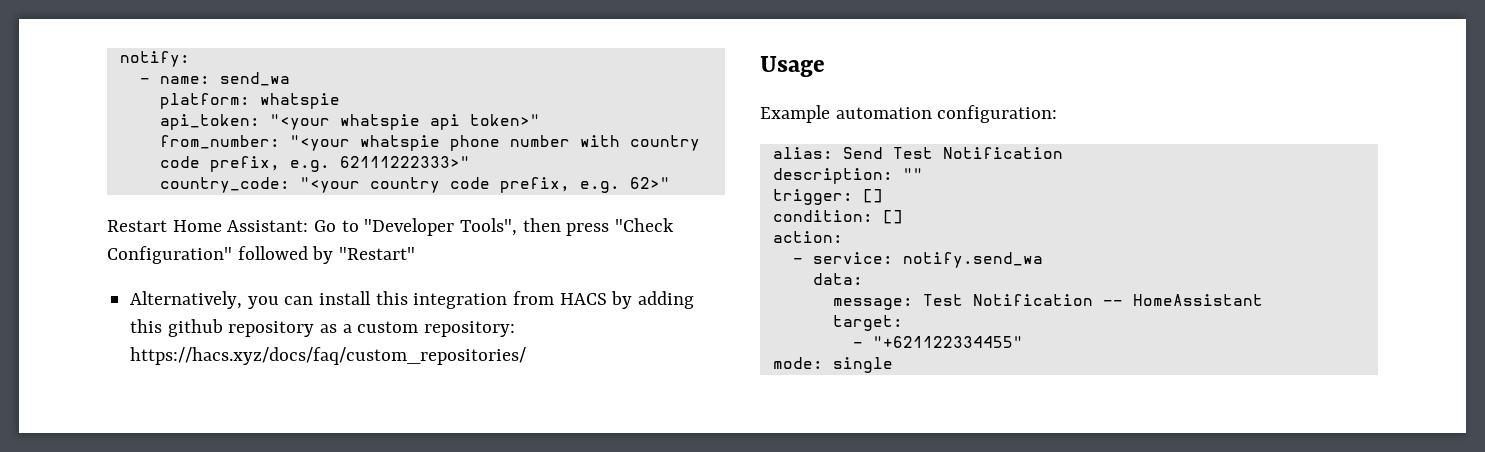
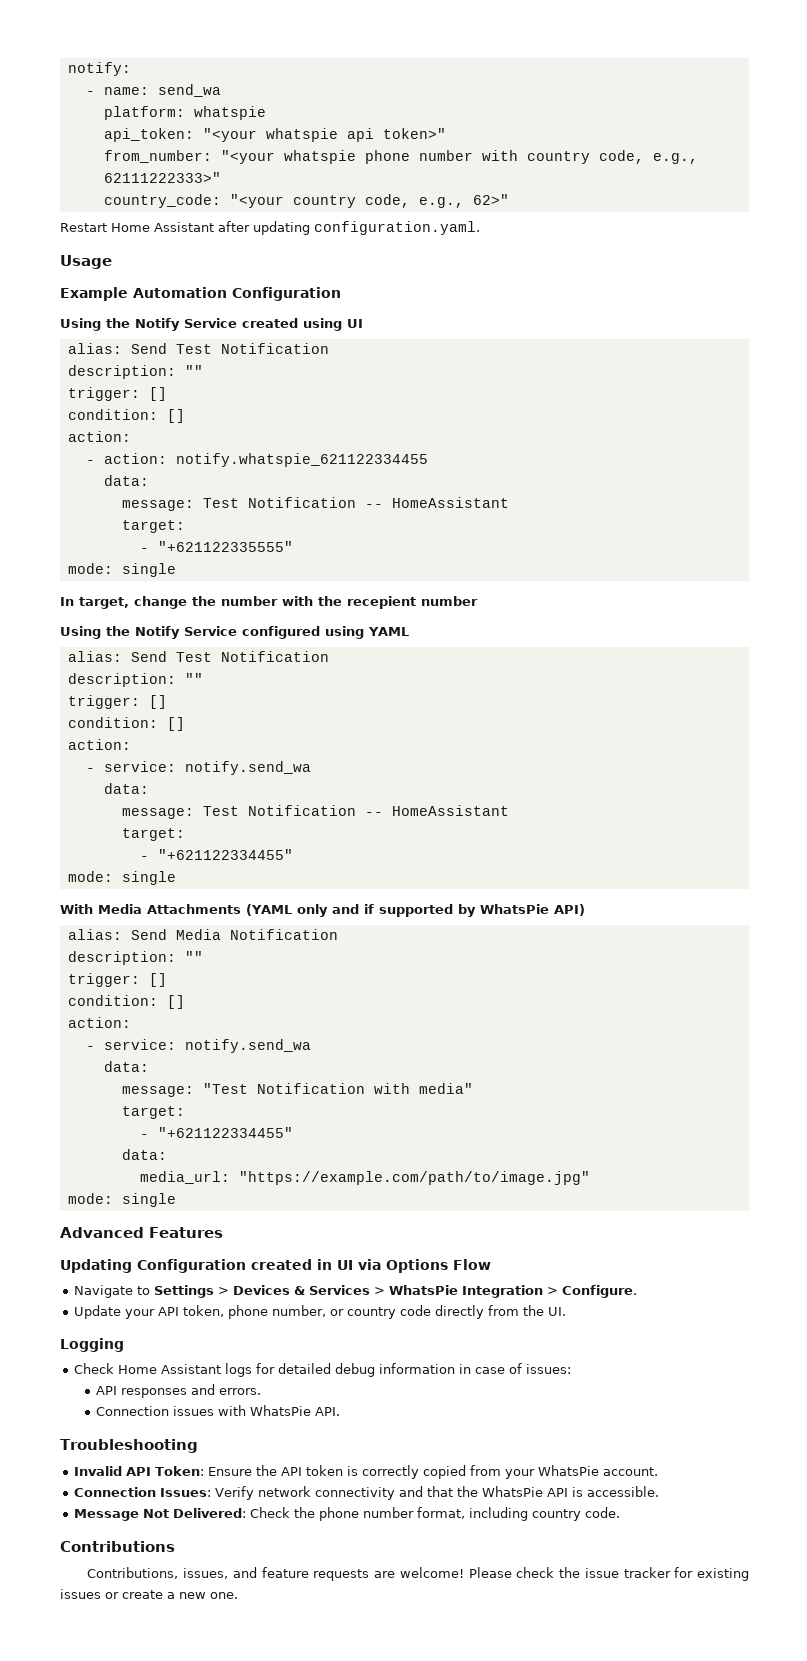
[159,156,330,172] code prefix, e.g. -> [598,150,698,164] code, e.g.,
[449,177,620,193] code prefix, e.g. -> [364,194,464,208] code, e.g.,
[227,218,675,236] [107,246,416,264] [130,291,695,309] [130,319,516,337] [130,347,527,365] [760,56,825,77] [760,105,1058,123] Assistant: Go to "Developer Tools", then press "Check Configuration" followed by "Restart" // Alternatively, you can install this integration from HACS by adding this github repository as a custom repository: https://hacs.xyz/docs/faq/custom_repositories/ // Usage // Example automation configuration: -> [154,221,480,235] [60,255,112,269] [60,287,341,301] [60,318,363,331] [67,343,329,354] [67,365,203,379] [67,387,167,401] [67,409,185,423] [67,431,131,442] [85,453,428,467] [103,475,149,486] [121,497,509,511] [121,520,185,533] [139,541,293,552] [67,563,176,577] [60,596,478,609] [60,626,409,639] Assistant after updating configuration.yaml. // Usage // Example Automation Configuration // Using the Notify Service created using UI // alias: Send Test Notification // description: "" // trigger: [] // condition: [] // action: // - action: notify.whatspie_621122334455 // data: // message: Test Notification -- HomeAssistant // target: // - "+621122335555" // mode: single // In target, change the number with the recepient number // Using the Notify Service configured using YAML
(893, 365) none -> [60,904,585,917] [67,929,338,940] [67,951,203,965] [67,973,167,987] [67,995,185,1009] [67,1017,131,1028] [85,1039,311,1053] [103,1061,149,1072] [121,1083,473,1097] [121,1106,185,1119] [139,1127,293,1138] [121,1149,167,1160] [139,1171,590,1185] [67,1193,176,1207] [60,1227,223,1238] [60,1259,491,1273] [74,1285,638,1298] [74,1305,567,1319] [60,1338,124,1352] [74,1363,572,1377] [96,1384,262,1398] [96,1405,341,1416] [60,1439,198,1453] [74,1465,659,1479] [74,1486,660,1500] [74,1507,621,1521] [60,1541,175,1552] [87,1567,749,1581] [60,1589,238,1599] // With Media Attachments (YAML only and if supported by WhatsPie API) // alias: Send Media Notification // description: "" // trigger: [] // condition: [] // action: // - service: notify.send_wa // data: // message: "Test Notification with media" // target: // - "+621122334455" // data: // media_url: "https://example.com/path/to/image.jpg" // mode: single // Advanced Features // Updating Configuration created in UI via Options Flow // Navigate to Settings > Devices & Services > WhatsPie Integration > Configure. // Update your API token, phone number, or country code directly from the UI. // Logging // Check Home Assistant logs for detailed debug information in case of issues: // API responses and errors. // Connection issues with WhatsPie API. // Troubleshooting // Invalid API Token: Ensure the API token is correctly copied from your WhatsPie account. // Connection Issues: Verify network connectivity and that the WhatsPie API is accessible. // Message Not Delivered: Check the phone number format, including country code. // Contributions // Contributions, issues, and feature requests are welcome! Please check the issue tracker for existing issues or create a new one.

